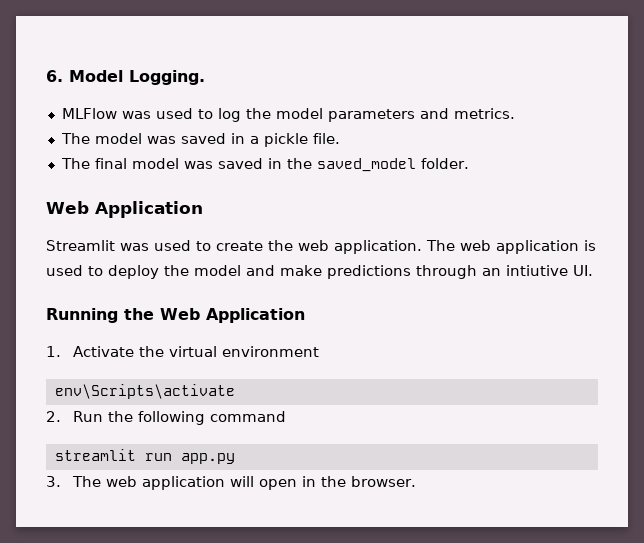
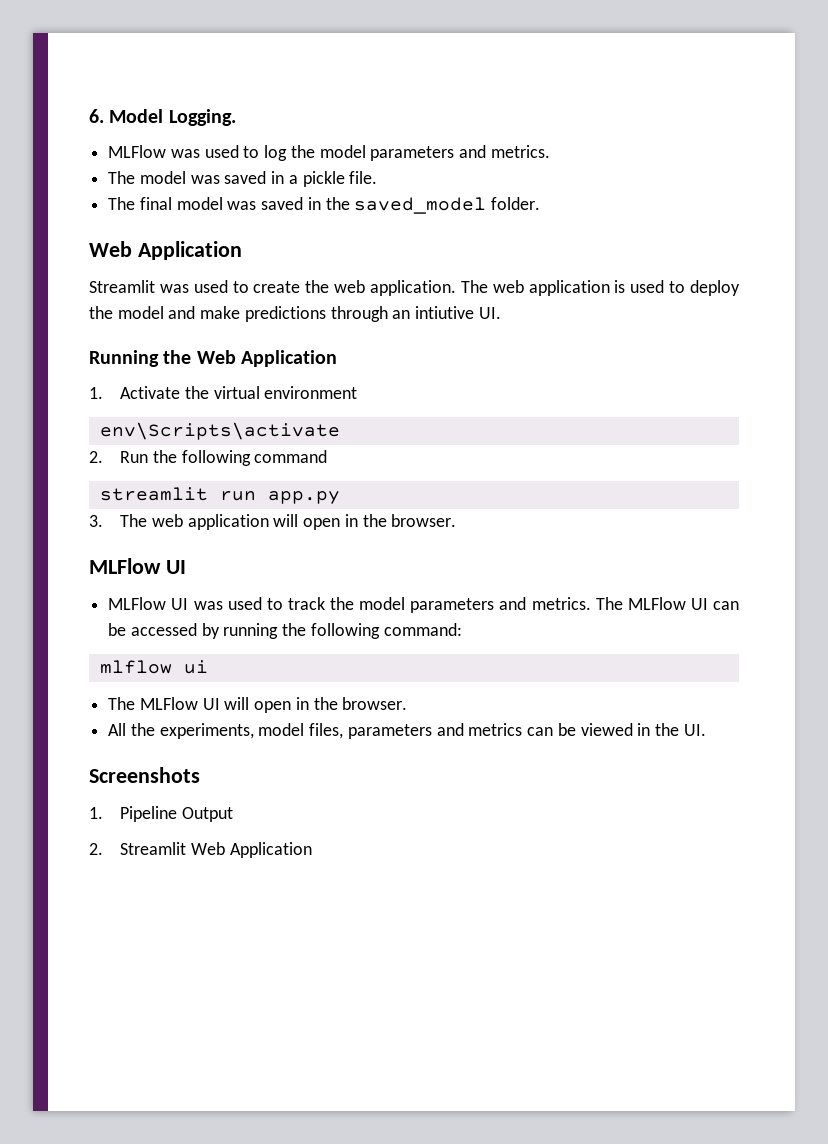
(417, 481) none -> [89,558,186,574] [108,597,739,613] [108,623,462,639] [99,660,208,674] [108,697,408,713] [108,723,706,739] [89,767,200,783] [89,806,234,822] [89,842,312,858] // MLFlow UI // MLFlow UI was used to track the model parameters and metrics. The MLFlow UI can be accessed by running the following command: // mlflow ui // The MLFlow UI will open in the browser. // All the experiments, model files, parameters and metrics can be viewed in the UI. // Screenshots // 1. Pipeline Output // 2. Streamlit Web Application

